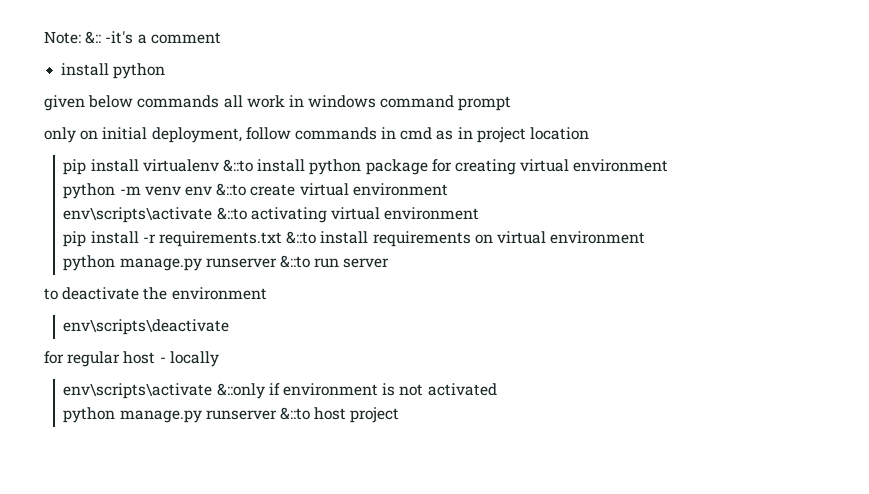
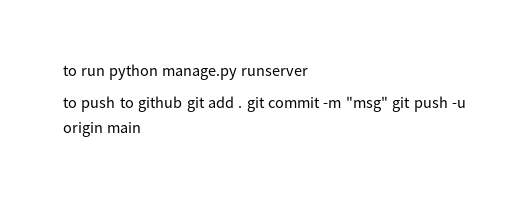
[44,31,221,44] [61,63,166,79] [44,95,512,111] [44,127,590,143] [63,159,669,175] [63,183,448,199] [63,207,480,223] [63,231,646,247] [63,255,390,271] [44,287,267,300] [63,319,230,335] [44,351,219,367] [63,383,497,399] [63,407,400,423] Note: &:: -it's a comment // install python // given below commands all work in windows command prompt // only on initial deployment, follow commands in cmd as in project location // pip install virtualenv &::to install python package for creating virtual environment // python -m venv env &::to create virtual environment // env\scripts\activate &::to activating virtual environment // pip install -r requirements.txt &::to install requirements on virtual environment // python manage.py runserver &::to run server // to deactivate the environment // env\scripts\deactivate // for regular host - locally // env\scripts\activate &::only if environment is not activated // python manage.py runserver &::to host project -> [63,64,308,80] [63,96,466,112] [63,122,141,137] to run python manage.py runserver // to push to github git add . git commit -m "msg" git push -u origin main

